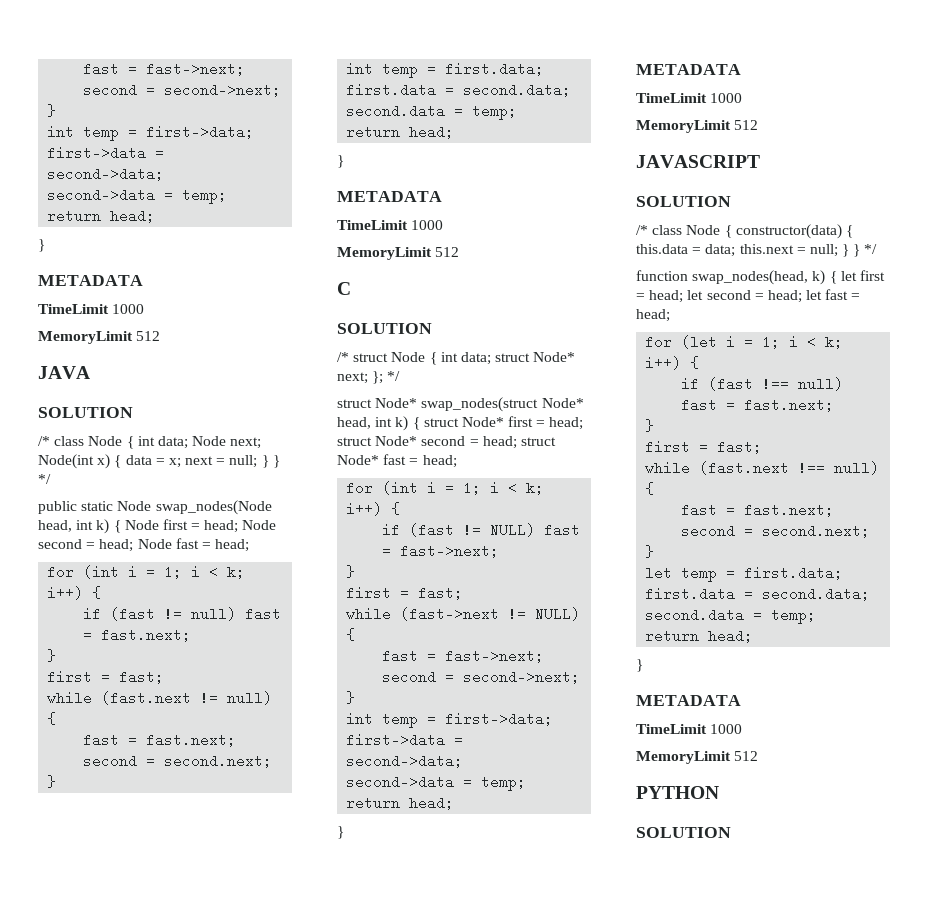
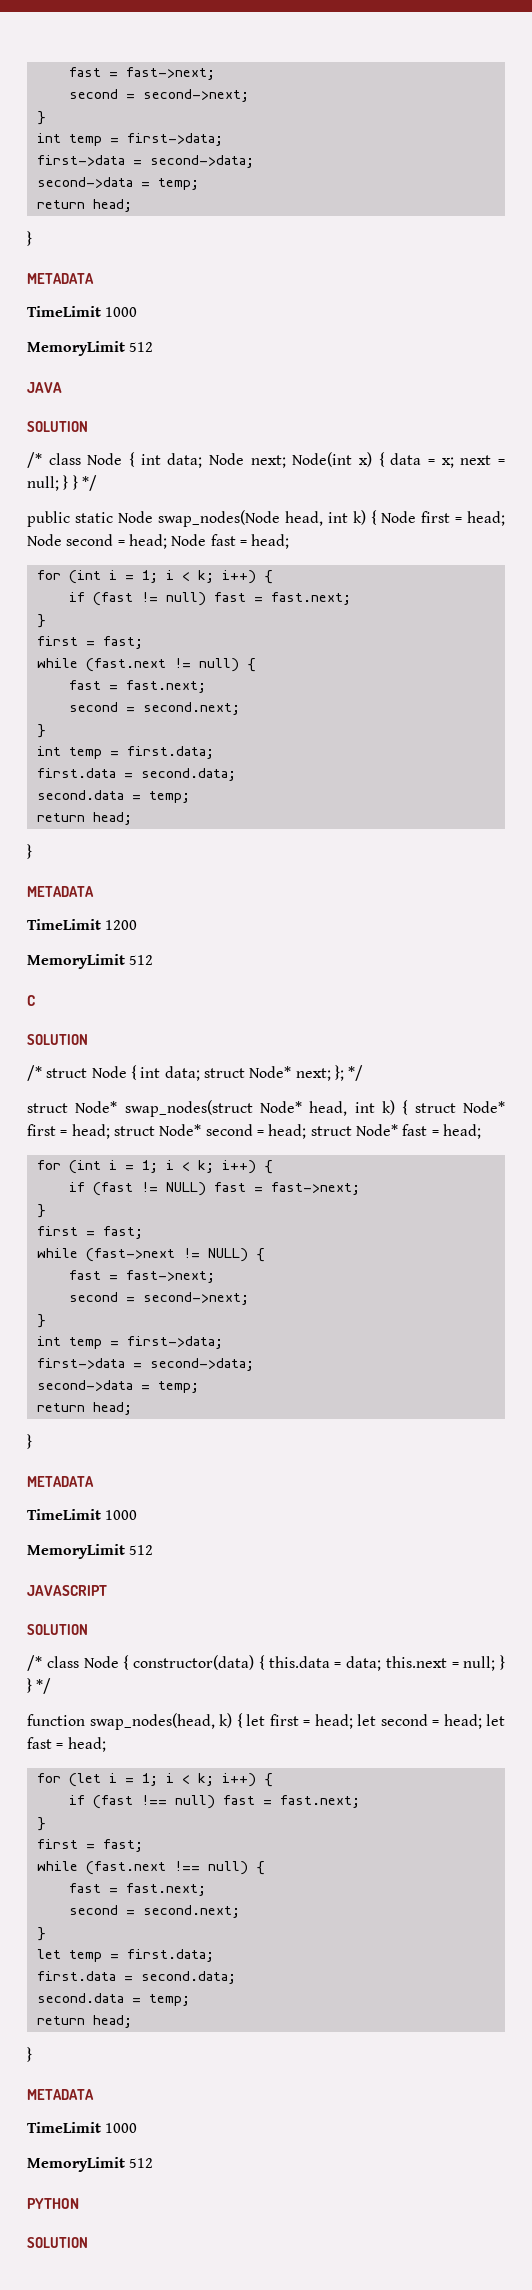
[411,220,444,230] 1000 -> [105,920,138,930] 1200

